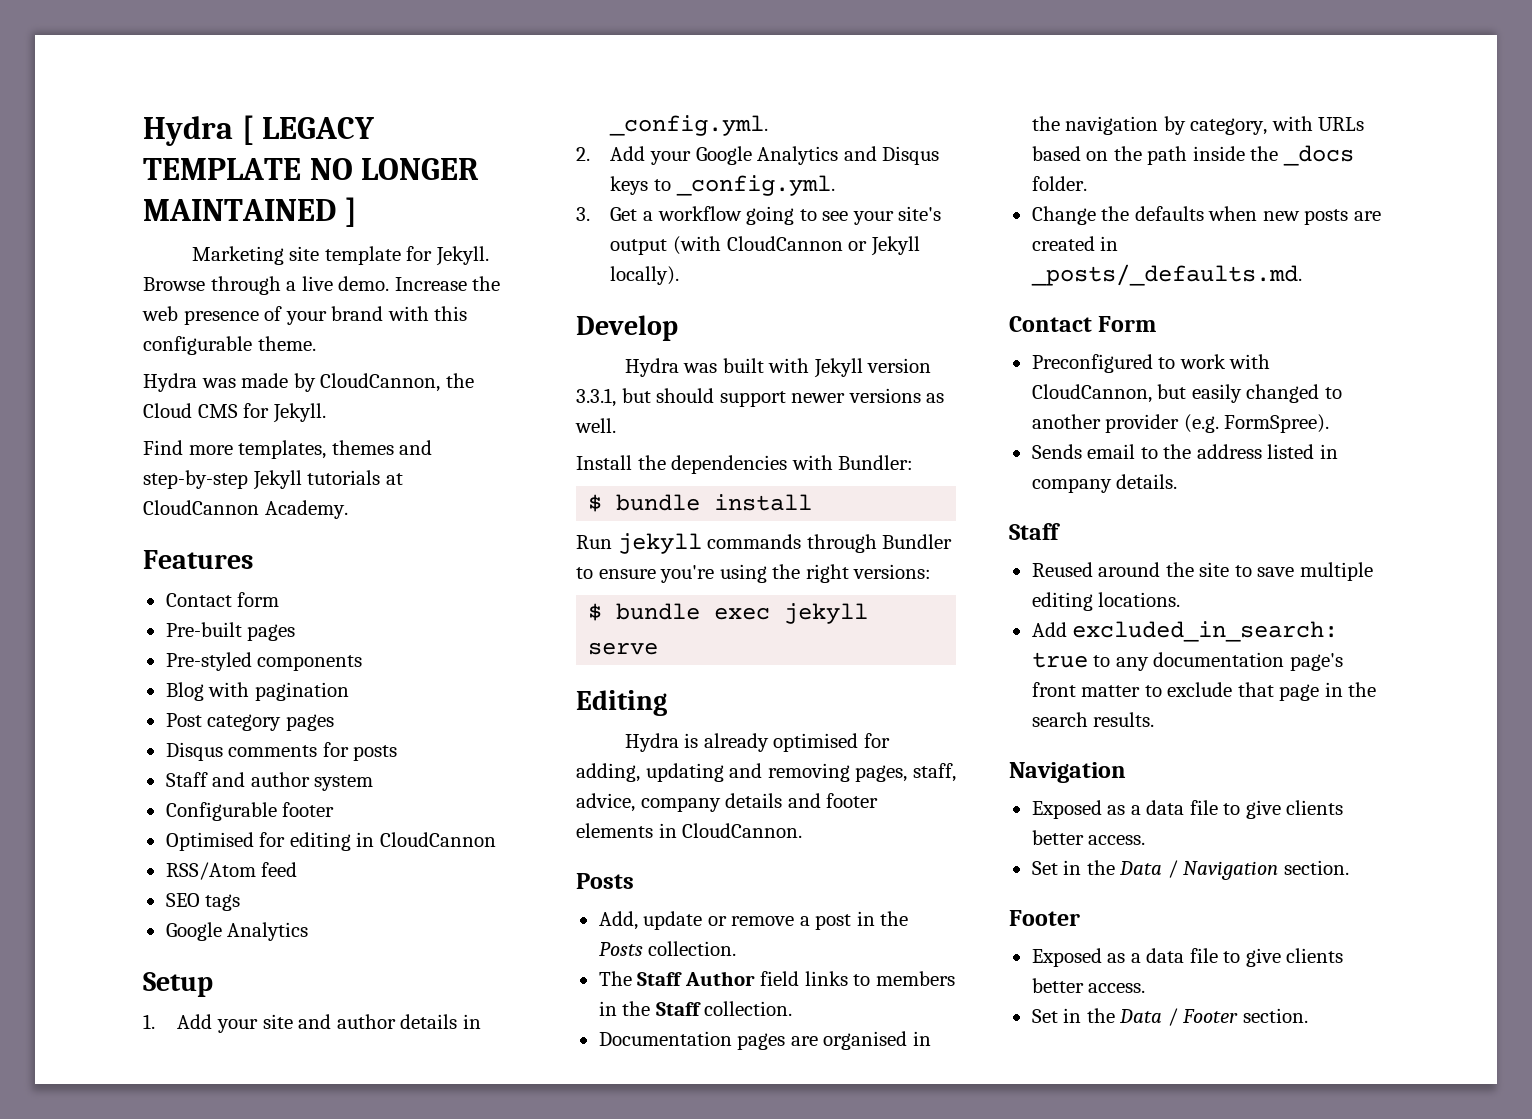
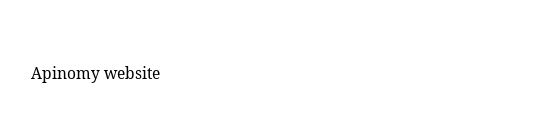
[143,115,375,146] [143,158,480,180] [143,197,357,227] [191,246,489,266] [143,276,501,295] [142,306,468,325] [143,336,316,355] [143,373,474,392] [143,403,326,423] [143,440,433,459] [143,470,403,490] [143,500,348,519] [143,550,253,569] [165,592,280,607] [165,622,296,641] [165,652,363,671] [165,682,349,701] [165,713,334,731] [165,742,398,761] [165,772,374,791] [165,802,335,821] [165,832,496,851] [165,862,298,880] [165,893,241,911] [165,922,309,941] [143,972,213,997] [143,1014,481,1033] [609,115,769,136] [576,146,940,165] [610,175,835,196] [576,206,942,225] [610,236,920,256] [610,266,680,285] [576,315,678,341] [624,358,932,378] [576,388,945,407] [575,418,616,433] [576,455,914,474] [588,494,813,512] [576,533,953,554] [576,564,932,583] [588,603,869,624] [588,642,659,655] [576,690,667,716] [624,733,890,752] [576,763,956,782] [576,793,879,812] [576,823,803,838] [576,873,634,889] [598,911,909,930] [598,941,737,956] [598,971,955,986] [598,1001,793,1016] [598,1031,931,1050] [1031,116,1365,135] [1031,145,1354,166] [1031,176,1087,191] [1031,206,1381,225] [1031,236,1119,251] [1030,264,1302,286] [1009,316,1157,332] [1031,354,1271,373] [1031,384,1342,403] [1031,414,1330,433] [1031,444,1338,459] [1031,474,1178,493] [1009,523,1060,540] [1031,562,1373,581] [1031,592,1181,611] [1031,621,1339,642] [1031,652,1343,671] [1031,682,1377,701] [1031,712,1155,727] [1009,762,1126,783] [1031,800,1344,819] [1031,830,1146,845] [1031,860,1349,880] [1009,910,1080,926] [1031,948,1344,967] [1031,978,1146,993] [1031,1008,1308,1026] Hydra [ LEGACY TEMPLATE NO LONGER MAINTAINED ] // Marketing site template for Jekyll. Browse through a live demo. Increase the web presence of your brand with this configurable theme. // Hydra was made by CloudCannon, the Cloud CMS for Jekyll. // Find more templates, themes and step-by-step Jekyll tutorials at CloudCannon Academy. // Features // Contact form // Pre-built pages // Pre-styled components // Blog with pagination // Post category pages // Disqus comments for posts // Staff and author system // Configurable footer // Optimised for editing in CloudCannon // RSS/Atom feed // SEO tags // Google Analytics // Setup // 1. Add your site and author details in _config.yml. // 2. Add your Google Analytics and Disqus keys to _config.yml. // 3. Get a workflow going to see your site's output (with CloudCannon or Jekyll locally). // Develop // Hydra was built with Jekyll version 3.3.1, but should support newer versions as well. // Install the dependencies with Bundler: // $ bundle install // Run jekyll commands through Bundler to ensure you're using the right versions: // $ bundle exec jekyll serve // Editing // Hydra is already optimised for adding, updating and removing pages, staff, advice, company details and footer elements in CloudCannon. // Posts // Add, update or remove a post in the Posts collection. // The Staff Author field links to members in the Staff collection. // Documentation pages are organised in the navigation by category, with URLs based on the path inside the _docs folder. // Change the defaults when new posts are created in _posts/_defaults.md. // Contact Form // Preconfigured to work with CloudCannon, but easily changed to another provider (e.g. FormSpree). // Sends email to the address listed in company details. // Staff // Reused around the site to save multiple editing locations. // Add excluded_in_search: true to any documentation page's front matter to exclude that page in the search results. // Navigation // Exposed as a data file to give clients better access. // Set in the Data / Navigation section. // Footer // Exposed as a data file to give clients better access. // Set in the Data / Footer section. -> [31,66,161,83] Apinomy website

